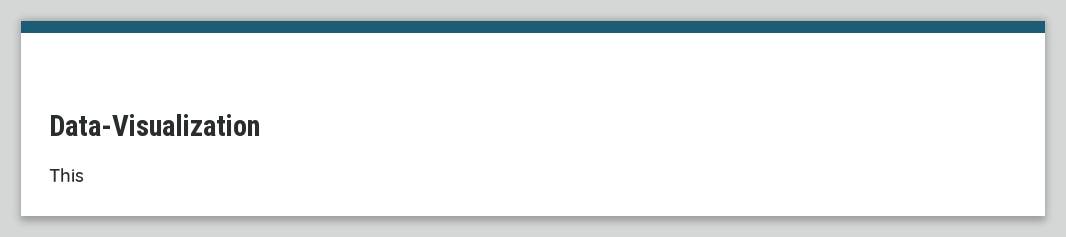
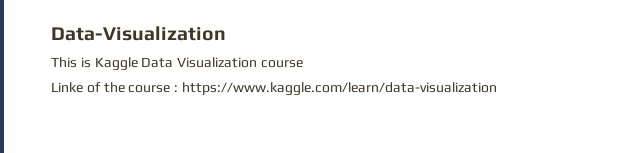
(84, 175) none -> [80,57,303,71] [51,82,497,96] is Kaggle Data Visualization course // Linke of the course : https://www.kaggle.com/learn/data-visualization

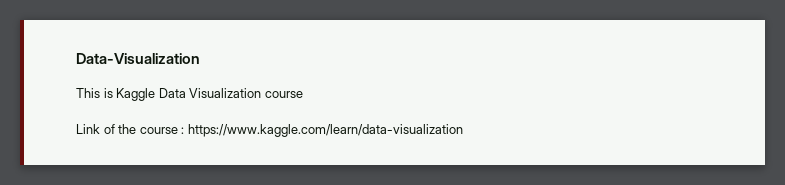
[51,82,83,93] Linke -> [76,124,100,134] Link

